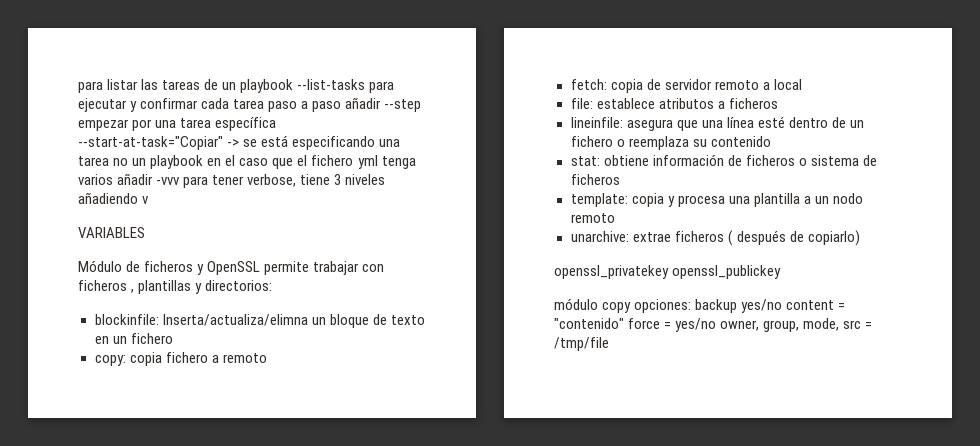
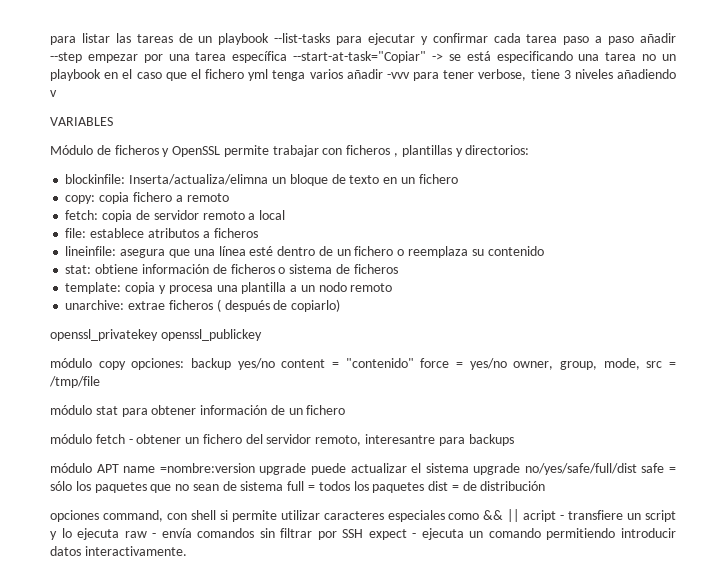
(609, 344) none -> [50,405,346,417] [50,434,514,446] [50,463,676,475] [50,481,546,493] [50,509,676,522] [50,528,676,540] [50,546,187,556] // módulo stat para obtener información de un fichero // módulo fetch - obtener un fichero del servidor remoto, interesantre para backups // módulo APT name =nombre:version upgrade puede actualizar el sistema upgrade no/yes/safe/full/dist safe = sólo los paquetes que no sean de sistema full = todos los paquetes dist = de distribución // opciones command, con shell si permite utilizar caracteres especiales como && || acript - transfiere un script y lo ejecuta raw - envía comandos sin filtrar por SSH expect - ejecuta un comando permitiendo introducir datos interactivamente.

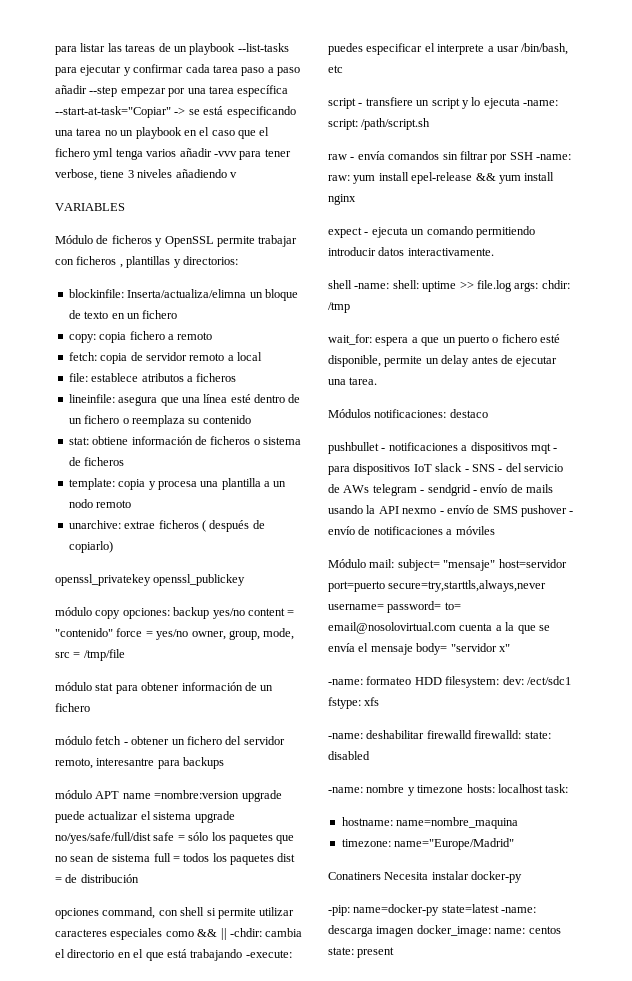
[523,510,557,522] acript -> [229,928,303,937] [55,949,292,961] [328,43,569,55] [328,65,343,73] [328,98,356,109] -chdir: cambia el directorio en el que está trabajando -execute: puedes especificar el interprete a usar /bin/bash, etc // script
(120, 534) none -> [523,100,558,106] [328,118,431,130] -name: script: /path/script.sh //
(364, 533) none -> [536,154,571,160] [328,172,555,184] [328,194,356,205] -name: raw: yum install epel-release && yum install nginx //
(187, 551) none -> [328,280,570,292] [328,302,350,313] [328,334,560,346] [328,355,558,367] [328,377,378,385] [328,409,488,418] [328,442,558,454] [328,463,563,475] [328,484,553,496] [328,505,574,517] [328,526,495,535] [328,559,567,571] [328,580,547,592] [328,601,461,613] [328,622,550,634] [328,643,510,655] [328,676,571,688] [328,697,380,709] [328,730,551,739] [328,751,370,760] [328,784,569,796] [341,817,519,829] [341,838,515,850] [328,871,523,883] [328,904,537,916] [328,925,561,937] [328,947,395,958] // shell -name: shell: uptime >> file.log args: chdir: /tmp // wait_for: espera a que un puerto o fichero esté disponible, permite un delay antes de ejecutar una tarea. // Módulos notificaciones: destaco // pushbullet - notificaciones a dispositivos mqt - para dispositivos IoT slack - SNS - del servicio de AWs telegram - sendgrid - envío de mails usando la API nexmo - envío de SMS pushover - envío de notificaciones a móviles // Módulo mail: subject= "mensaje" host=servidor port=puerto secure=try,starttls,always,never username= password= to= email@nosolovirtual.com cuenta a la que se envía el mensaje body= "servidor x" // -name: formateo HDD filesystem: dev: /ect/sdc1 fstype: xfs // -name: deshabilitar firewalld firewalld: state: disabled // -name: nombre y timezone hosts: localhost task: // hostname: name=nombre_maquina // timezone: name="Europe/Madrid" // Conatiners Necesita instalar docker-py // -pip: name=docker-py state=latest -name: descarga imagen docker_image: name: centos state: present

